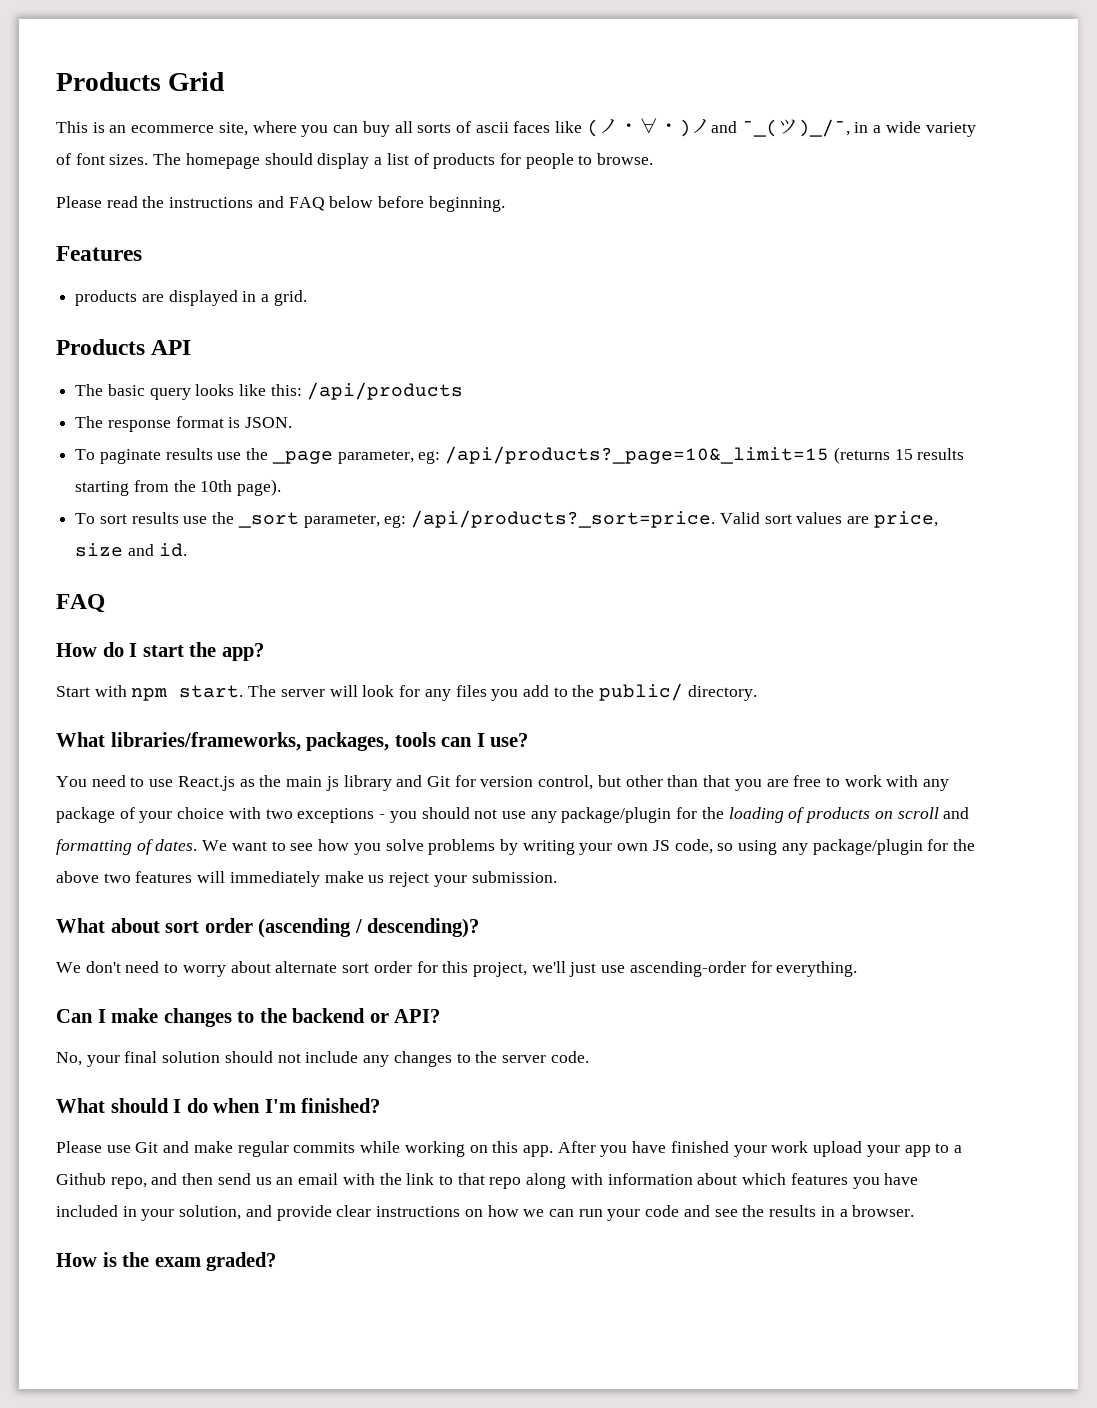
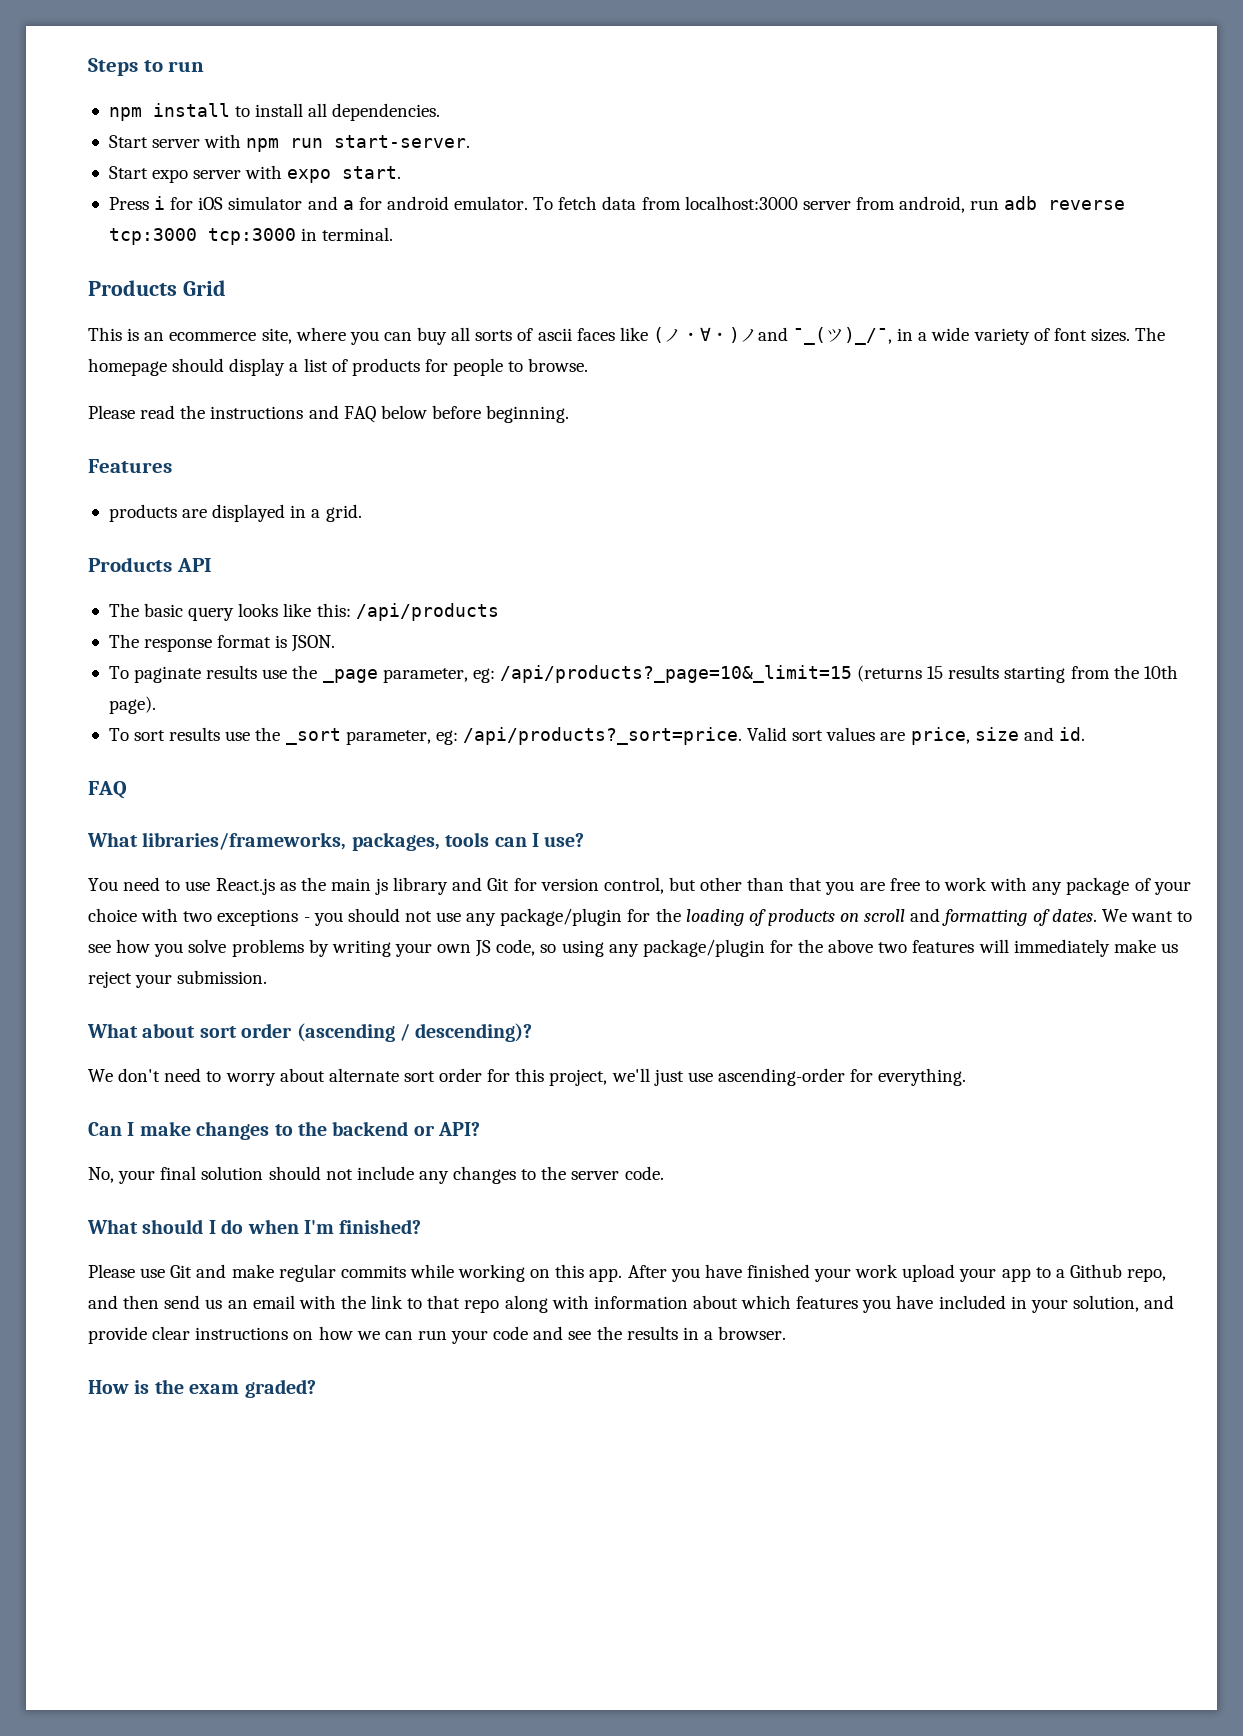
(56, 81) none -> [88,58,205,76] [108,103,441,121] [108,134,471,152] [108,165,402,183] [108,196,1126,213] [108,227,394,245] Steps to run // npm install to install all dependencies. // Start server with npm run start-server. // Start expo server with expo start. // Press i for iOS simulator and a for android emulator. To fetch data from localhost:3000 server from android, run adb reverse tcp:3000 tcp:3000 in terminal. //
[56,642,264,661] [56,683,757,701] // How do I start the app? // Start with npm start. The server will look for any files you add to the public/ directory. -> (127, 790) none

